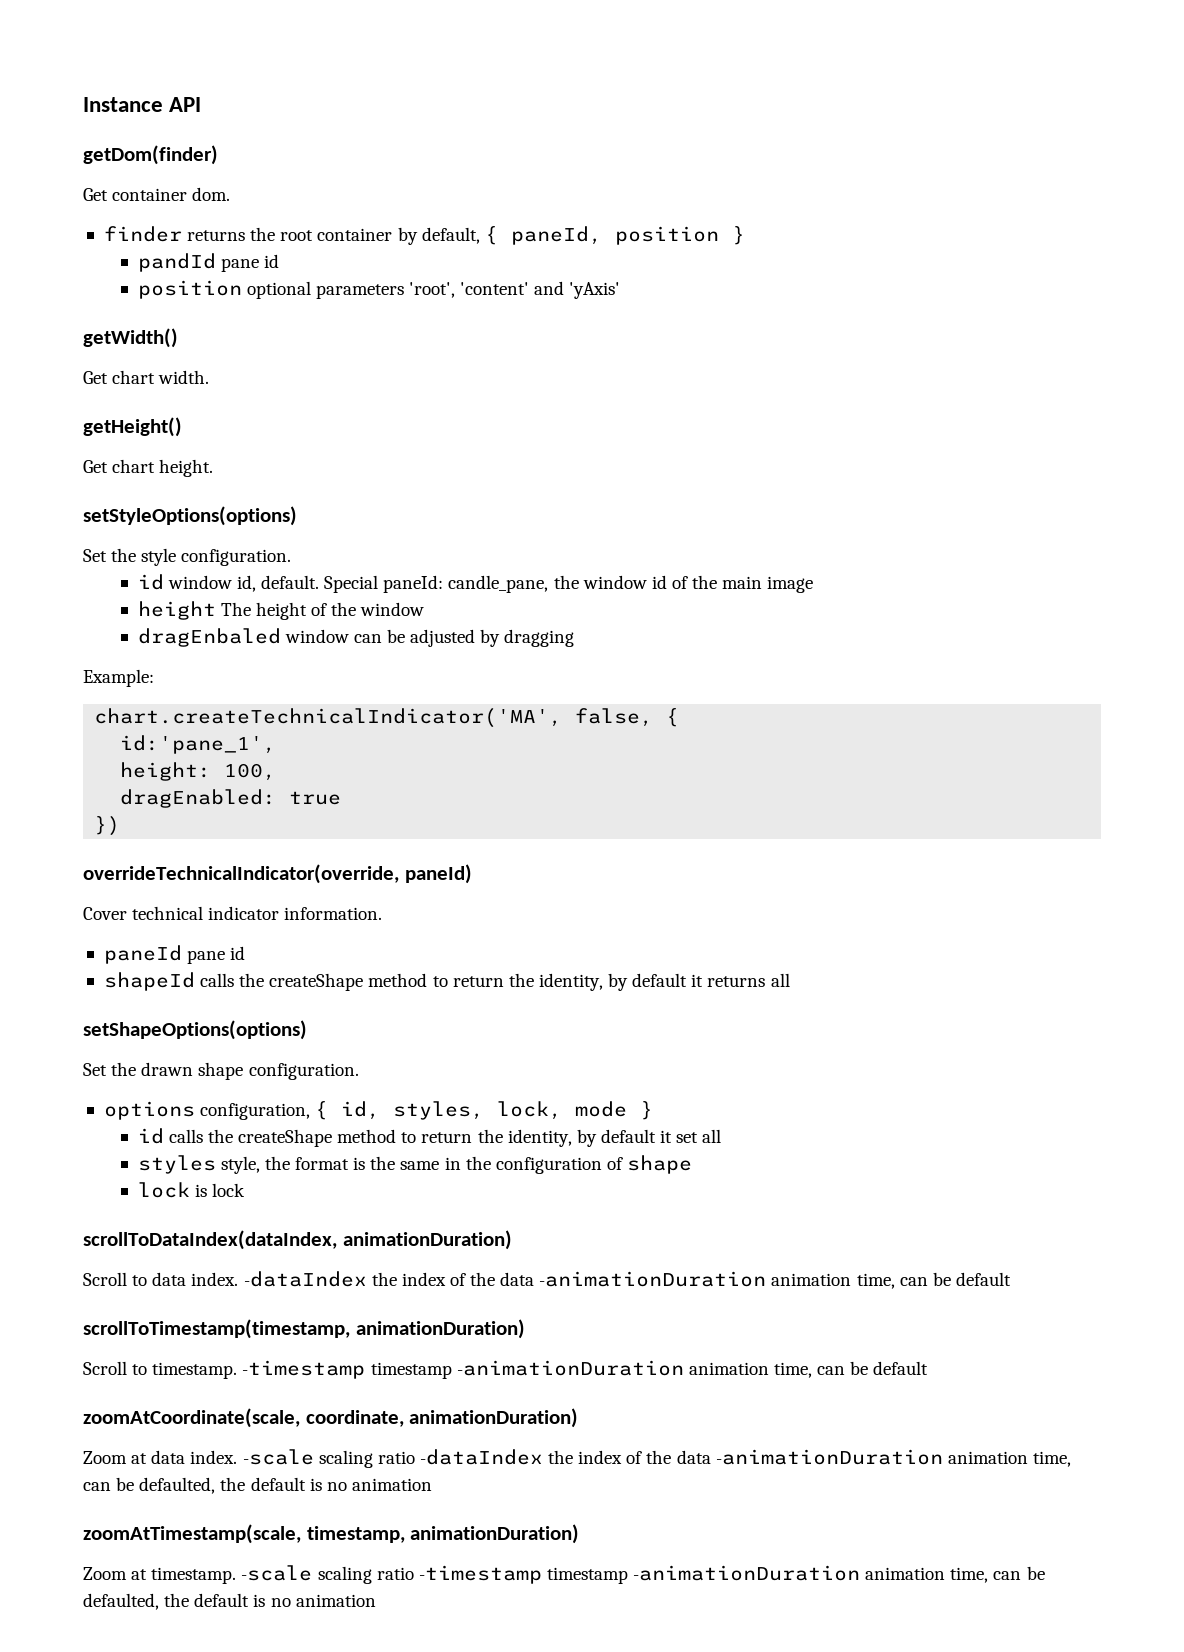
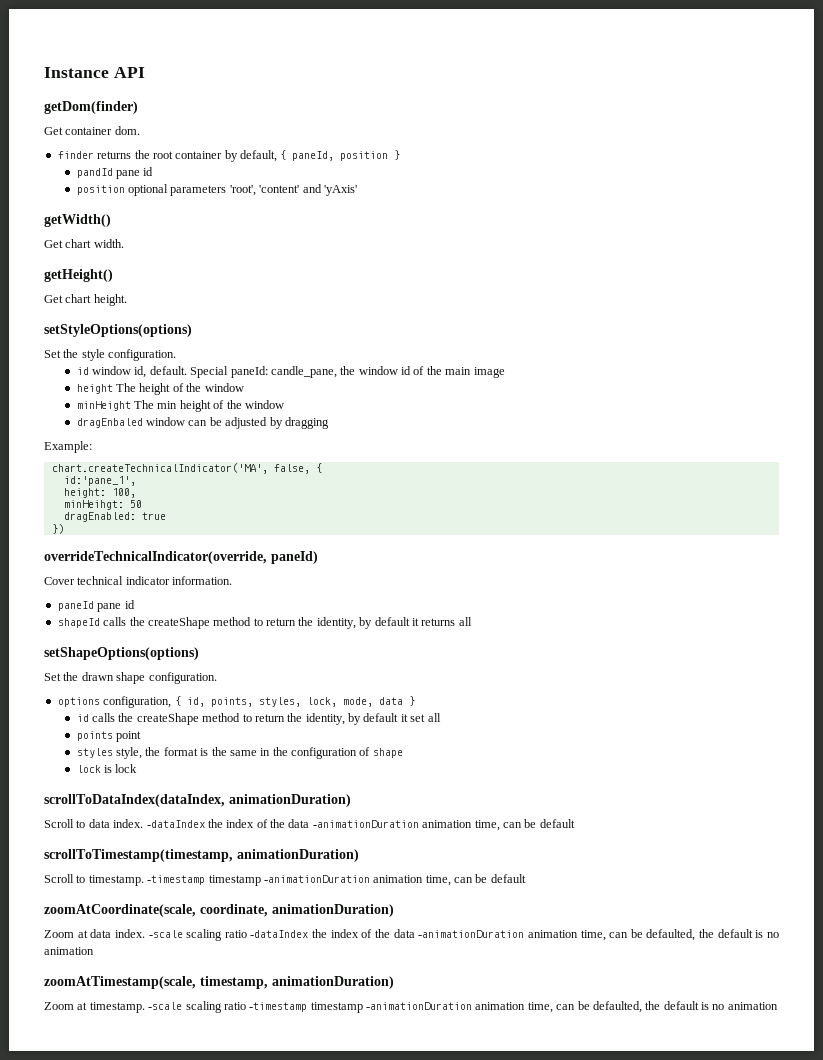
(425, 609) none -> [76,400,284,412] // minHeight The min height of the window
(277, 772) none -> [63,500,142,510] // minHeihgt: 50
(381, 1110) none -> [210,697,253,707] points,
[575,1101,628,1117] mode -> [342,697,403,707] mode, data
(722, 1136) none -> [76,731,142,742] // points point

